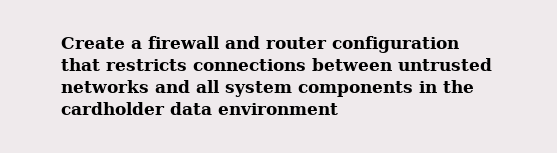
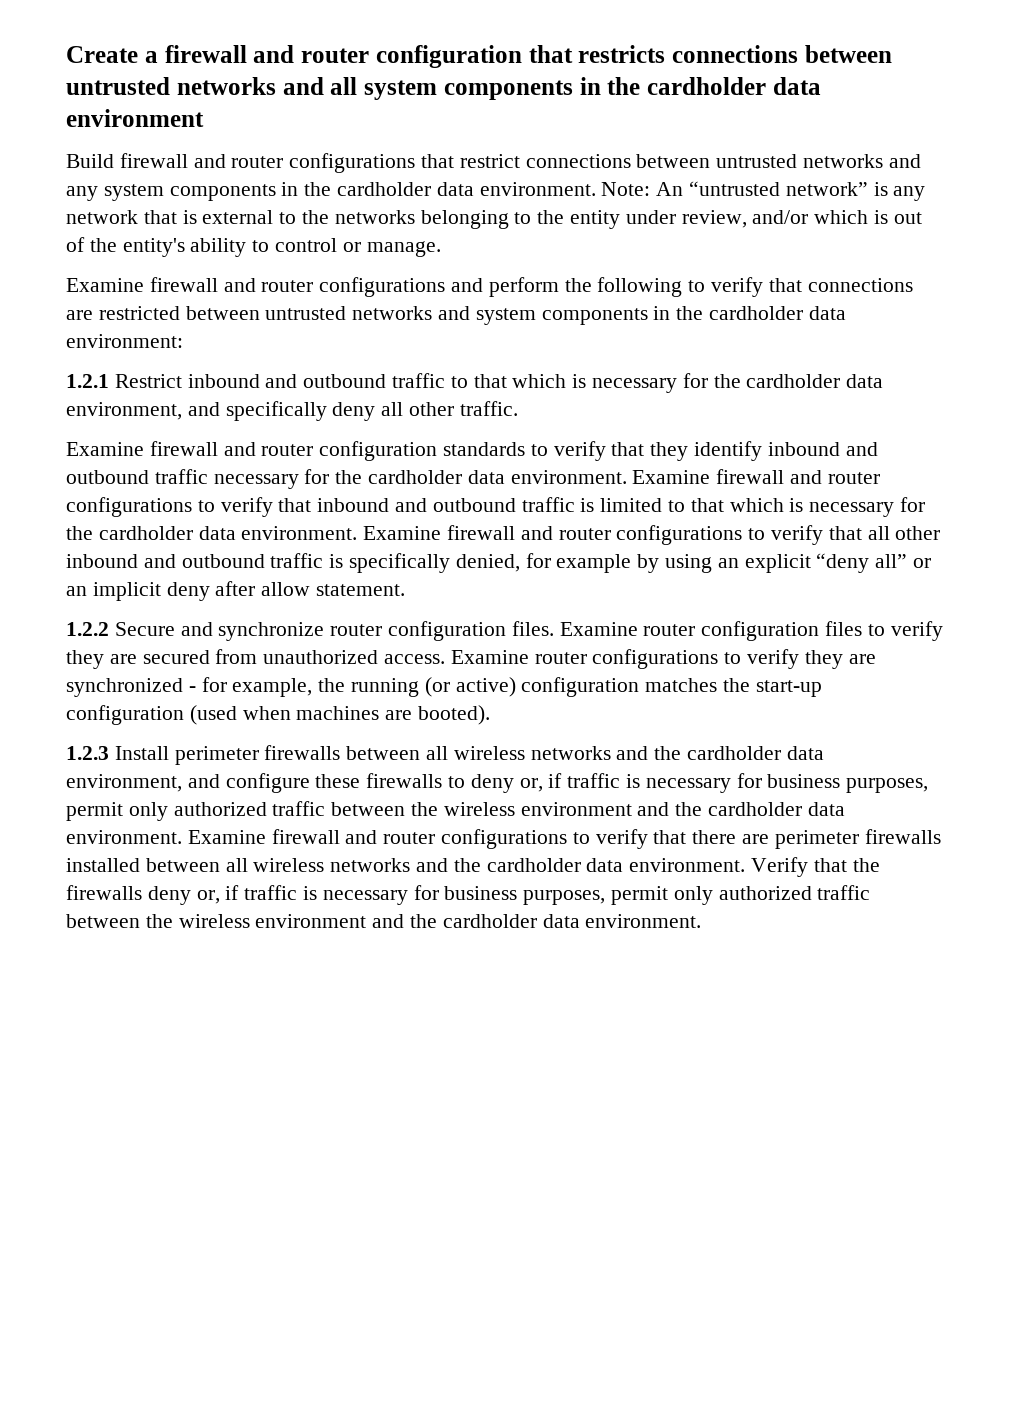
(338, 109) none -> [66,153,921,173] [66,181,926,201] [66,210,922,229] [66,237,441,257] [66,277,913,297] [66,306,846,325] [66,334,183,348] [66,373,884,393] [66,401,518,421] [66,441,878,461] [66,469,880,489] [66,497,926,517] [66,525,941,545] [66,553,932,573] [66,581,406,601] [66,621,943,641] [66,649,876,669] [66,677,822,697] [66,705,491,725] [66,745,824,765] [66,773,929,793] [66,801,845,821] [66,829,941,849] [66,857,880,877] [66,885,871,905] [66,914,702,928] // Build firewall and router configurations that restrict connections between untrusted networks and any system components in the cardholder data environment. Note: An “untrusted network” is any network that is external to the networks belonging to the entity under review, and/or which is out of the entity's ability to control or manage. // Examine firewall and router configurations and perform the following to verify that connections are restricted between untrusted networks and system components in the cardholder data environment: // 1.2.1 Restrict inbound and outbound traffic to that which is necessary for the cardholder data environment, and specifically deny all other traffic. // Examine firewall and router configuration standards to verify that they identify inbound and outbound traffic necessary for the cardholder data environment. Examine firewall and router configurations to verify that inbound and outbound traffic is limited to that which is necessary for the cardholder data environment. Examine firewall and router configurations to verify that all other inbound and outbound traffic is specifically denied, for example by using an explicit “deny all” or an implicit deny after allow statement. // 1.2.2 Secure and synchronize router configuration files. Examine router configuration files to verify they are secured from unauthorized access. Examine router configurations to verify they are synchronized - for example, the running (or active) configuration matches the start-up configuration (used when machines are booted). // 1.2.3 Install perimeter firewalls between all wireless networks and the cardholder data environment, and configure these firewalls to deny or, if traffic is necessary for business purposes, permit only authorized traffic between the wireless environment and the cardholder data environment. Examine firewall and router configurations to verify that there are perimeter firewalls installed between all wireless networks and the cardholder data environment. Verify that the firewalls deny or, if traffic is necessary for business purposes, permit only authorized traffic between the wireless environment and the cardholder data environment.

